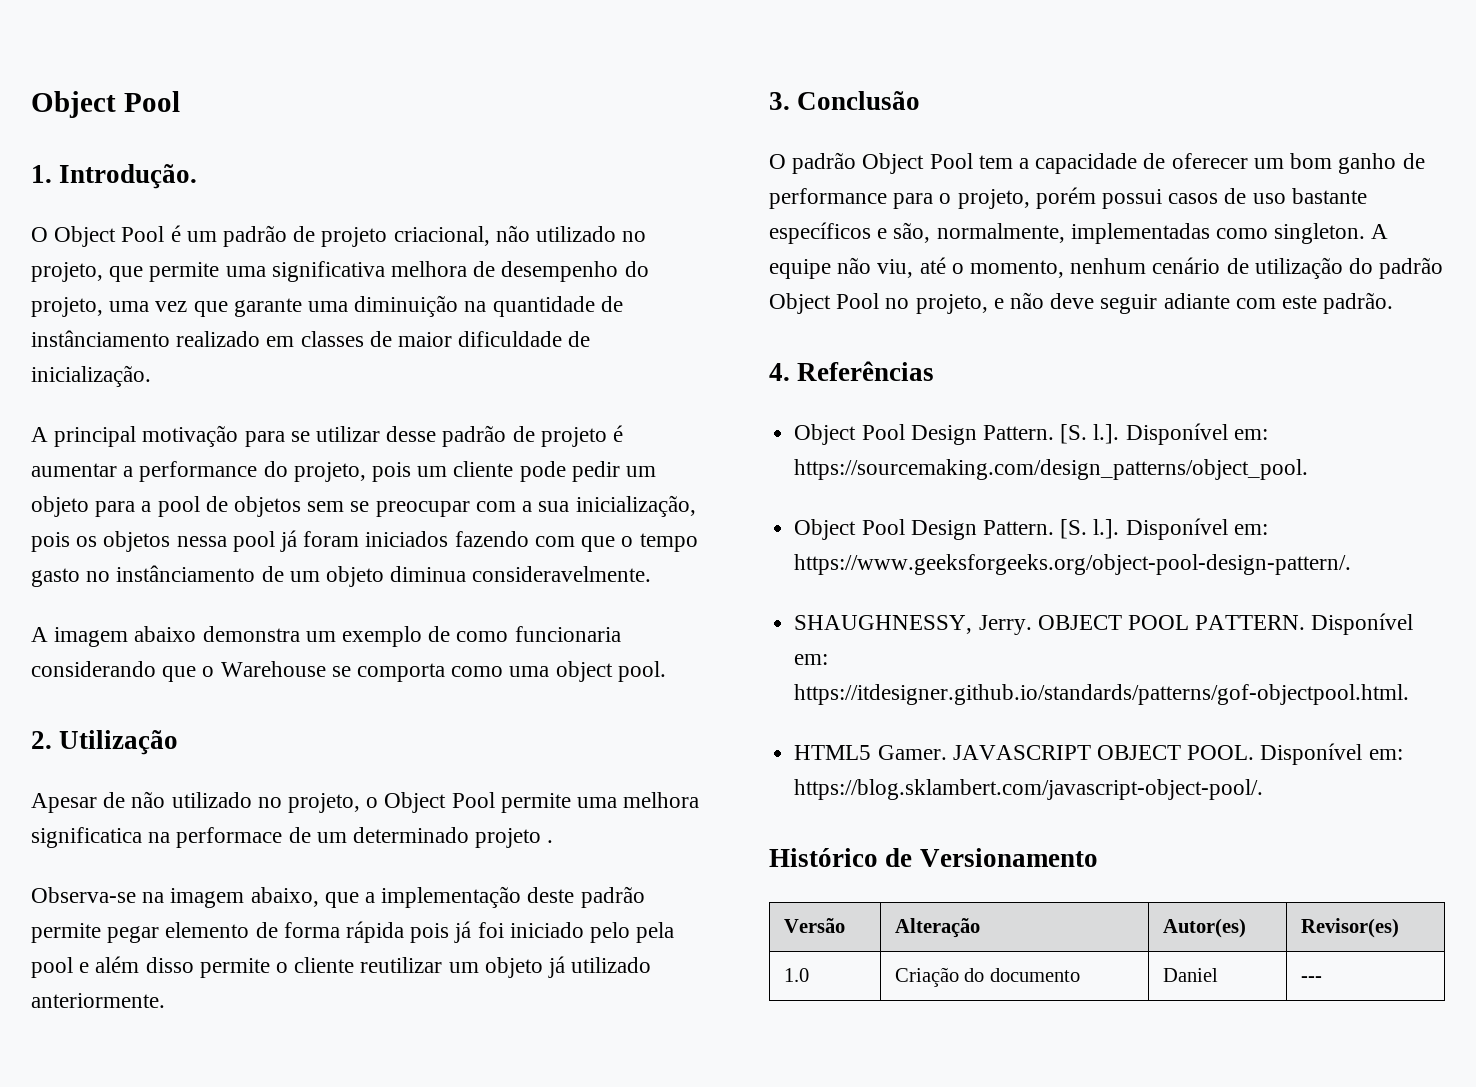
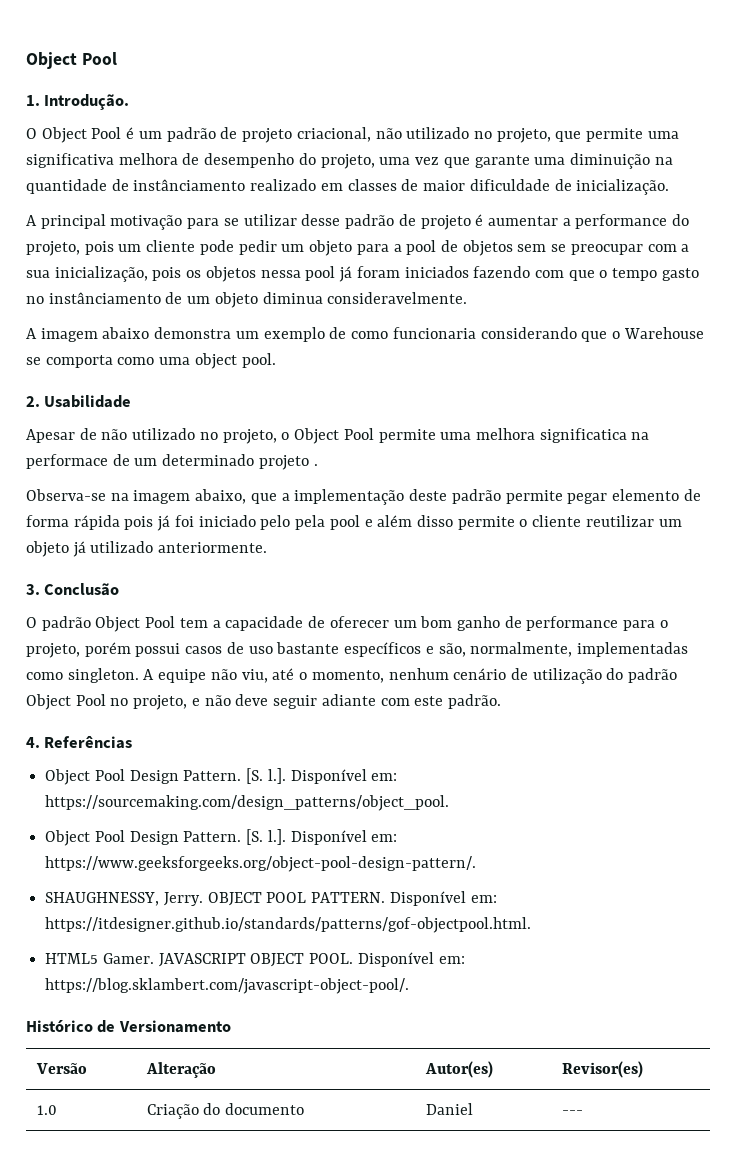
[59,730,179,755] Utilização -> [44,395,132,408] Usabilidade

